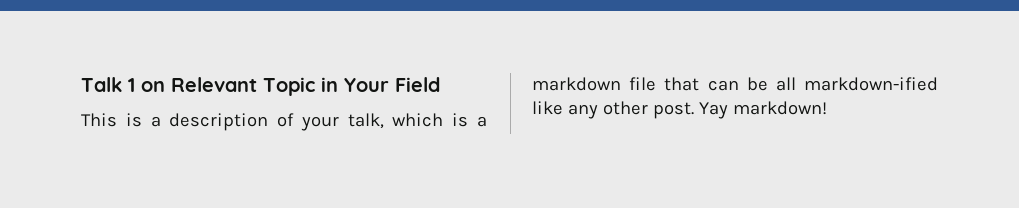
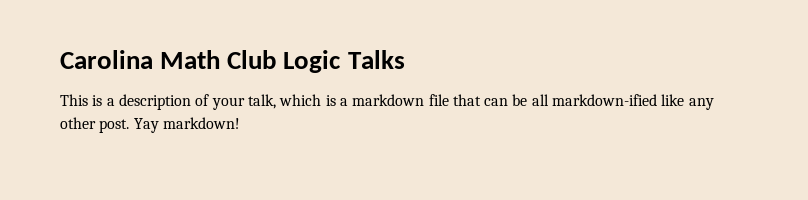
[81,77,440,96] Talk 1 on Relevant Topic in Your Field -> [60,50,405,73] Carolina Math Club Logic Talks

